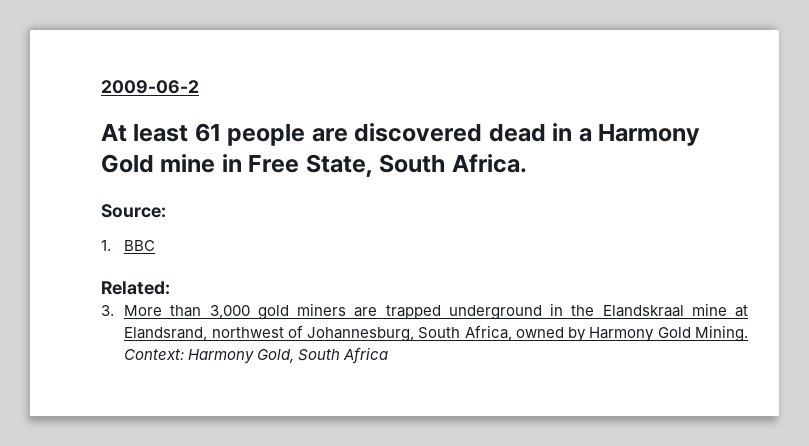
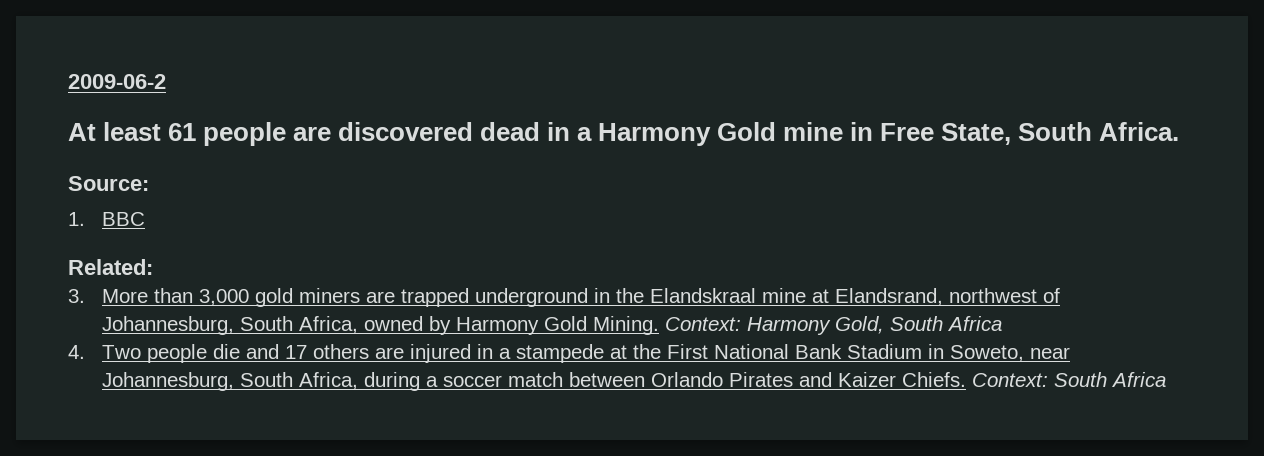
(389, 355) none -> [68,344,1070,363] [101,372,1166,391] // 4. Two people die and 17 others are injured in a stampede at the First National Bank Stadium in Soweto, near Johannesburg, South Africa, during a soccer match between Orlando Pirates and Kaizer Chiefs. Context: South Africa

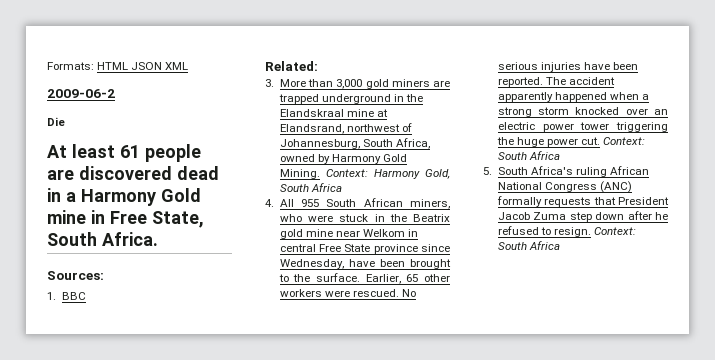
(68, 81) none -> [47,62,189,70] Formats: HTML JSON XML //
(166, 81) none -> [47,117,65,126] // Die
[68,176,149,191] Source: -> [47,271,104,280] Sources:
[101,344,1070,363] [101,372,966,391] Two people die and 17 others are injured in a stampede at the First National Bank Stadium in Soweto, near Johannesburg, South Africa, during a soccer match between Orlando Pirates and Kaizer Chiefs. -> [279,198,450,209] [279,214,450,222] [279,229,419,239] [279,244,450,254] [279,259,451,269] [278,273,450,284] [279,289,417,297] [497,62,639,72] [497,77,615,87] [497,92,650,102] [497,107,668,117] [497,122,668,132] [496,137,646,147] [497,151,560,160] [483,166,650,177] [497,181,632,193] [496,196,669,207] [497,211,668,222] [497,226,591,237] All 955 South African miners, who were stuck in the Beatrix gold mine near Welkom in central Free State province since Wednesday, have been brought to the surface. Earlier, 65 other workers were rescued. No serious injuries have been reported. The accident apparently happened when a strong storm knocked over an electric power tower triggering the huge power cut. Context: South Africa // 5. South Africa's ruling African National Congress (ANC) formally requests that President Jacob Zuma step down after he refused to resign.

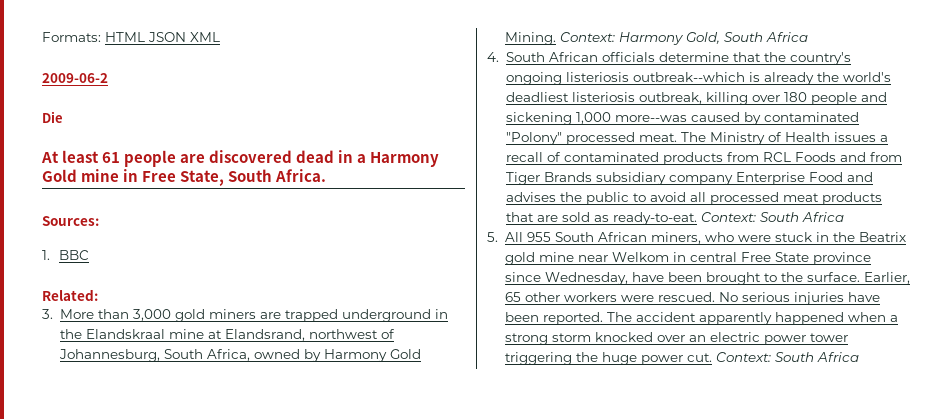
(274, 203) none -> [505,52,851,65] [505,72,891,85] [505,92,887,105] [505,112,859,125] [505,132,888,145] [505,152,902,165] [505,172,873,185] [505,192,882,205] [505,212,844,225] [487,232,498,242] South African officials determine that the country's ongoing listeriosis outbreak--which is already the world's deadliest listeriosis outbreak, killing over 180 people and sickening 1,000 more--was caused by contaminated "Polony" processed meat. The Ministry of Health issues a recall of contaminated products from RCL Foods and from Tiger Brands subsidiary company Enterprise Food and advises the public to avoid all processed meat products that are sold as ready-to-eat. Context: South Africa // 5.
[483,166,650,177] [497,181,632,193] [496,196,669,207] [497,211,668,222] [497,226,637,237] [497,241,560,250] // 5. South Africa's ruling African National Congress (ANC) formally requests that President Jacob Zuma step down after he refused to resign. Context: South Africa -> (859, 357) none

